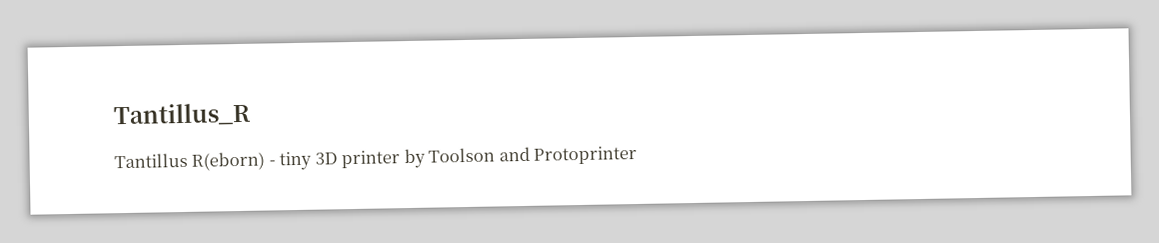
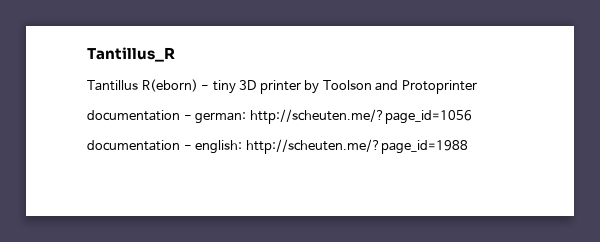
(638, 155) none -> [87,109,472,124] [87,139,468,154] // documentation - german: http://scheuten.me/?page_id=1056 // documentation - english: http://scheuten.me/?page_id=1988

